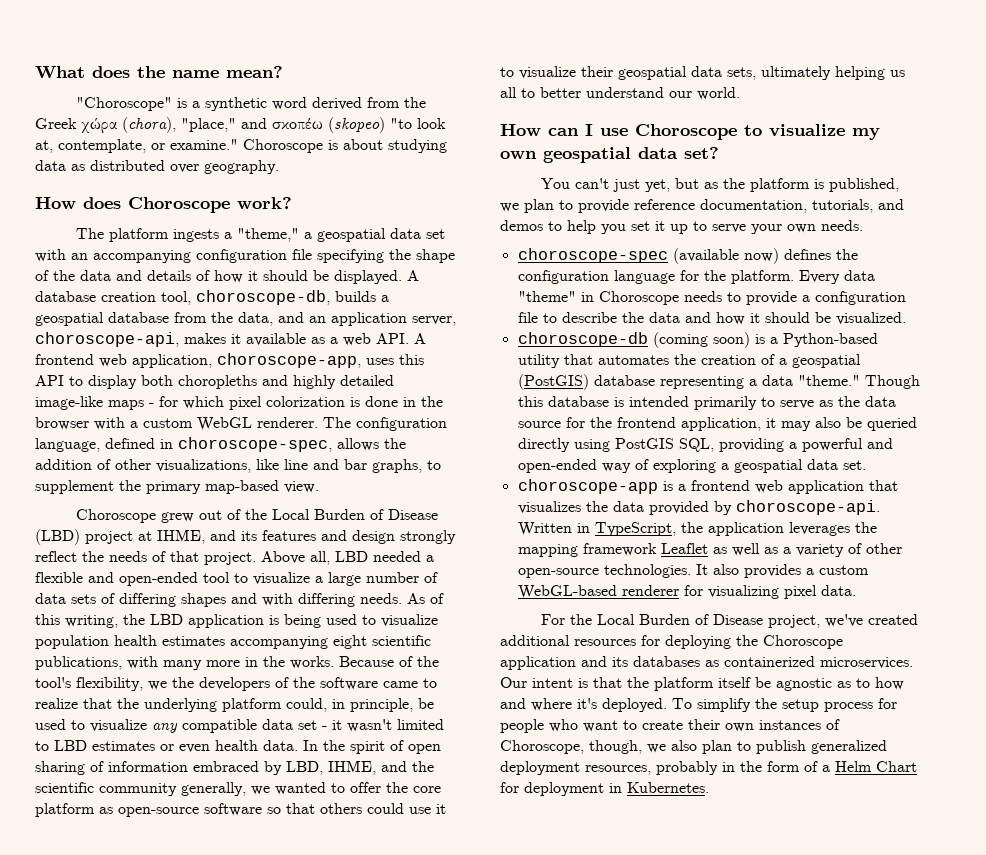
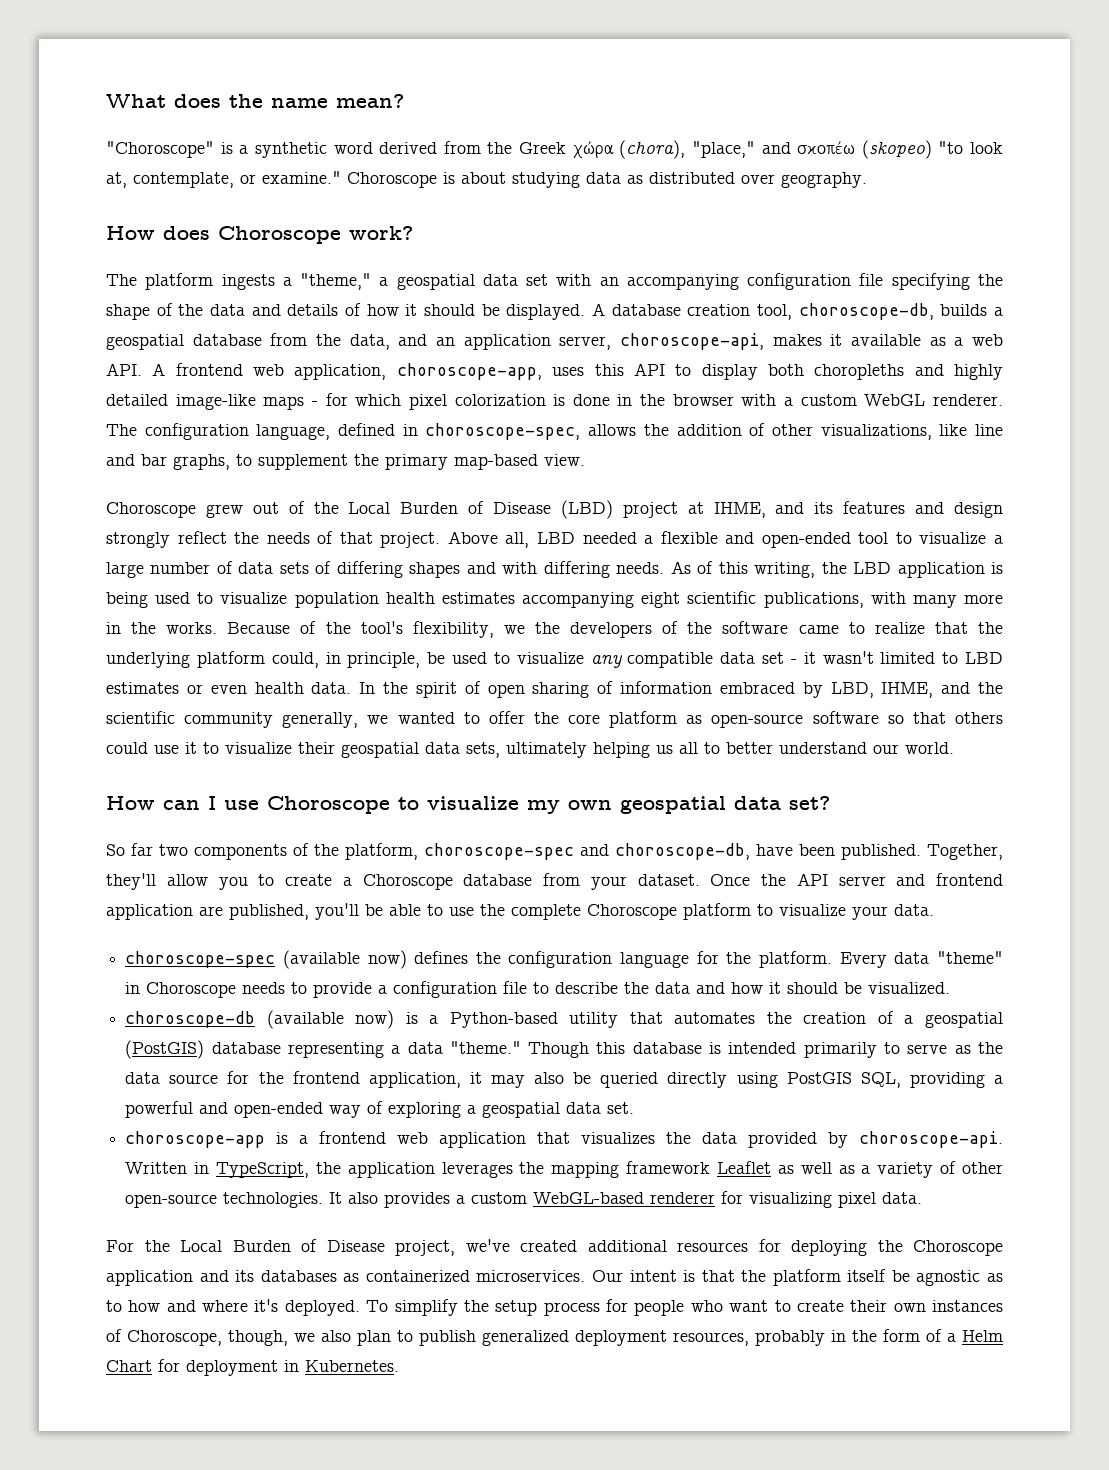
[540,178,899,192] [500,199,904,213] [500,220,863,234] You can't just yet, but as the platform is published, we plan to provide reference documentation, tutorials, and demos to help you set it up to serve your own needs. -> [106,843,1003,860] [106,873,1003,890] [106,903,934,920] So far two components of the platform, choroscope-spec and choroscope-db, have been published. Together, they'll allow you to create a Choroscope database from your dataset. Once the API server and frontend application are published, you'll be able to use the complete Choroscope platform to visualize your data.
[652,332,750,348] (coming soon) -> [266,1010,395,1029] (available now)

